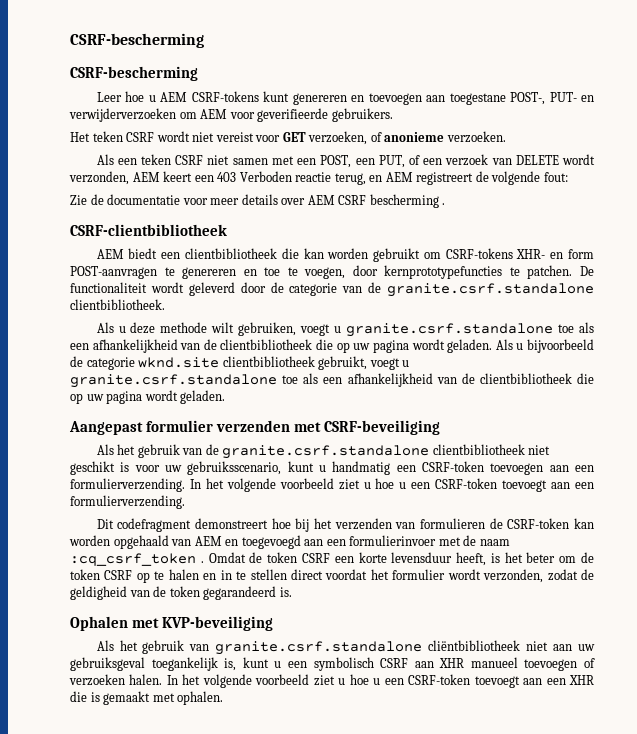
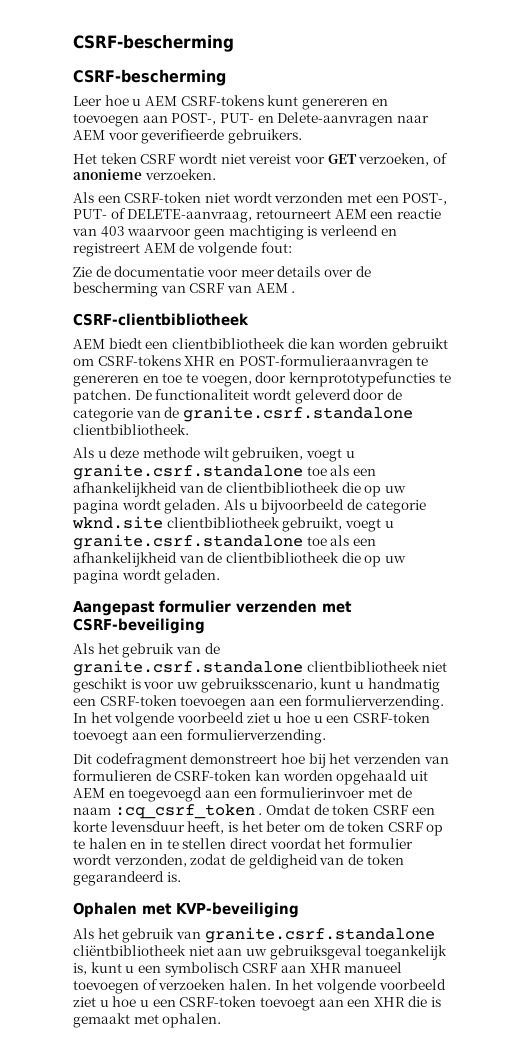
[449,93,506,105] toegestane -> (168, 119) none
[69,108,197,122] verwijderverzoeken om -> [277,112,429,127] Delete-aanvragen naar
[141,154,596,168] [69,171,474,185] teken CSRF niet samen met een POST, een PUT, of een verzoek van DELETE wordt verzonden, AEM keert een 403 Verboden reactie terug, en AEM registreert -> [124,192,448,205] [73,208,441,223] [72,225,397,240] [73,243,176,257] CSRF-token niet wordt verzonden met een POST-, PUT- of DELETE-aanvraag, retourneert AEM een reactie van 403 waarvoor geen machtiging is verleend en registreert AEM
[307,194,439,208] AEM CSRF bescherming -> [355,266,371,277] [73,282,288,297] de bescherming van CSRF van AEM
[516,249,594,259] [70,266,157,279] XHR- en form POST-aanvragen -> [184,355,413,370] XHR en POST-formulieraanvragen
[171,539,192,546] van -> [409,771,428,781] uit

